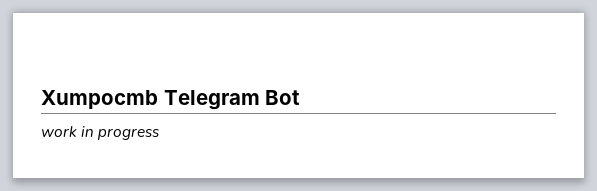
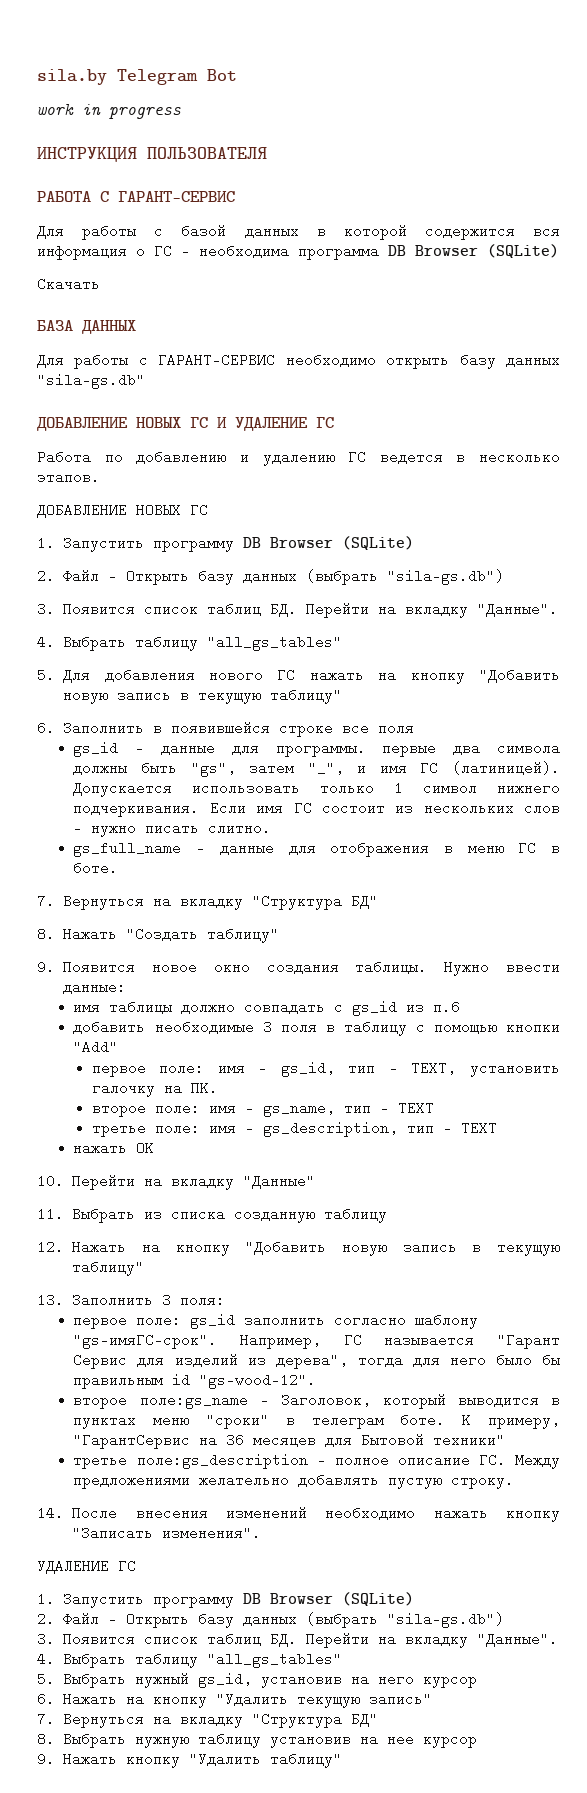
[41,90,158,109] Xumpocmb -> [37,69,107,85] sila.by
(161, 134) none -> [37,147,267,162] [37,191,235,202] [37,222,560,240] [37,242,559,260] [37,275,100,292] [37,320,136,334] [37,351,560,369] [37,373,145,389] [37,417,334,431] [37,448,560,466] [37,468,100,485] [37,501,208,518] [37,534,415,552] [37,567,505,585] [37,600,559,618] [37,633,343,651] [37,666,561,684] [63,686,343,704] [37,719,415,737] [73,739,560,757] [73,759,560,777] [73,779,560,797] [73,799,560,817] [73,819,272,837] [73,839,560,857] [73,859,119,876] [37,892,379,910] [37,925,280,943] [37,958,560,976] [63,978,127,995] [73,998,461,1016] [73,1018,560,1036] [73,1040,119,1054] [91,1059,561,1077] [91,1079,218,1097] [91,1099,434,1117] [91,1119,497,1137] [73,1139,155,1156] [37,1172,316,1190] [37,1205,388,1223] [37,1238,560,1256] [72,1258,145,1276] [37,1291,226,1308] [73,1311,479,1329] [73,1331,560,1349] [73,1351,561,1369] [73,1371,317,1389] [73,1391,560,1409] [73,1411,561,1429] [73,1431,506,1449] [73,1451,560,1469] [73,1471,515,1489] [37,1504,560,1522] [72,1524,262,1541] [37,1557,136,1574] [37,1590,415,1608] [37,1610,505,1628] [37,1630,559,1648] [37,1650,343,1668] [37,1670,478,1688] [37,1690,433,1708] [37,1710,379,1728] [37,1730,478,1748] [37,1750,343,1768] // ИНСТРУКЦИЯ ПОЛЬЗОВАТЕЛЯ // РАБОТА С ГАРАНТ-СЕРВИС // Для работы с базой данных в которой содержится вся информация о ГС - необходима программа DB Browser (SQLite) // Скачать // БАЗА ДАННЫХ // Для работы с ГАРАНТ-СЕРВИС необходимо открыть базу данных "sila-gs.db" // ДОБАВЛЕНИЕ НОВЫХ ГС И УДАЛЕНИЕ ГС // Работа по добавлению и удалению ГС ведется в несколько этапов. // ДОБАВЛЕНИЕ НОВЫХ ГС // 1. Запустить программу DB Browser (SQLite) // 2. Файл - Открыть базу данных (выбрать "sila-gs.db") // 3. Появится список таблиц БД. Перейти на вкладку "Данные". // 4. Выбрать таблицу "all_gs_tables" // 5. Для добавления нового ГС нажать на кнопку "Добавить новую запись в текущую таблицу" // 6. Заполнить в появившейся строке все поля // gs_id - данные для программы. первые два символа должны быть "gs", затем "_", и имя ГС (латиницей). Допускается использовать только 1 символ нижнего подчеркивания. Если имя ГС состоит из нескольких слов - нужно писать слитно. // gs_full_name - данные для отображения в меню ГС в боте. // 7. Вернуться на вкладку "Структура БД" // 8. Нажать "Создать таблицу" // 9. Появится новое окно создания таблицы. Нужно ввести данные: // имя таблицы должно совпадать с gs_id из п.6 // добавить необходимые 3 поля в таблицу с помощью кнопки "Add" // первое поле: имя - gs_id, тип - TEXT, установить галочку на ПК. // второе поле: имя - gs_name, тип - TEXT // третье поле: имя - gs_description, тип - TEXT // нажать ОК // 10. Перейти на вкладку "Данные" // 11. Выбрать из списка созданную таблицу // 12. Нажать на кнопку "Добавить новую запись в текущую таблицу" // 13. Заполнить 3 поля: // первое поле: gs_id заполнить согласно шаблону "gs-имяГС-срок". Например, ГС называется "Гарант Сервис для изделий из дерева", тогда для него было бы правильным id "gs-wood-12". // второе поле:gs_name - Заголовок, который выводится в пунктах меню "сроки" в телеграм боте. К примеру, "ГарантСервис на 36 месяцев для Бытовой техники" // третье поле:gs_description - полное описание ГС. Между предложениями желательно добавлять пустую строку. // 14. После внесения изменений необходимо нажать кнопку "Записать изменения". // УДАЛЕНИЕ ГС // 1. Запустить программу DB Browser (SQLite) // 2. Файл - Открыть базу данных (выбрать "sila-gs.db") // 3. Появится список таблиц БД. Перейти на вкладку "Данные". // 4. Выбрать таблицу "all_gs_tables" // 5. Выбрать нужный gs_id, установив на него курсор // 6. Нажать на кнопку "Удалить текущую запись" // 7. Вернуться на вкладку "Структура БД" // 8. Выбрать нужную таблицу установив на нее курсор // 9. Нажать кнопку "Удалить таблицу"

